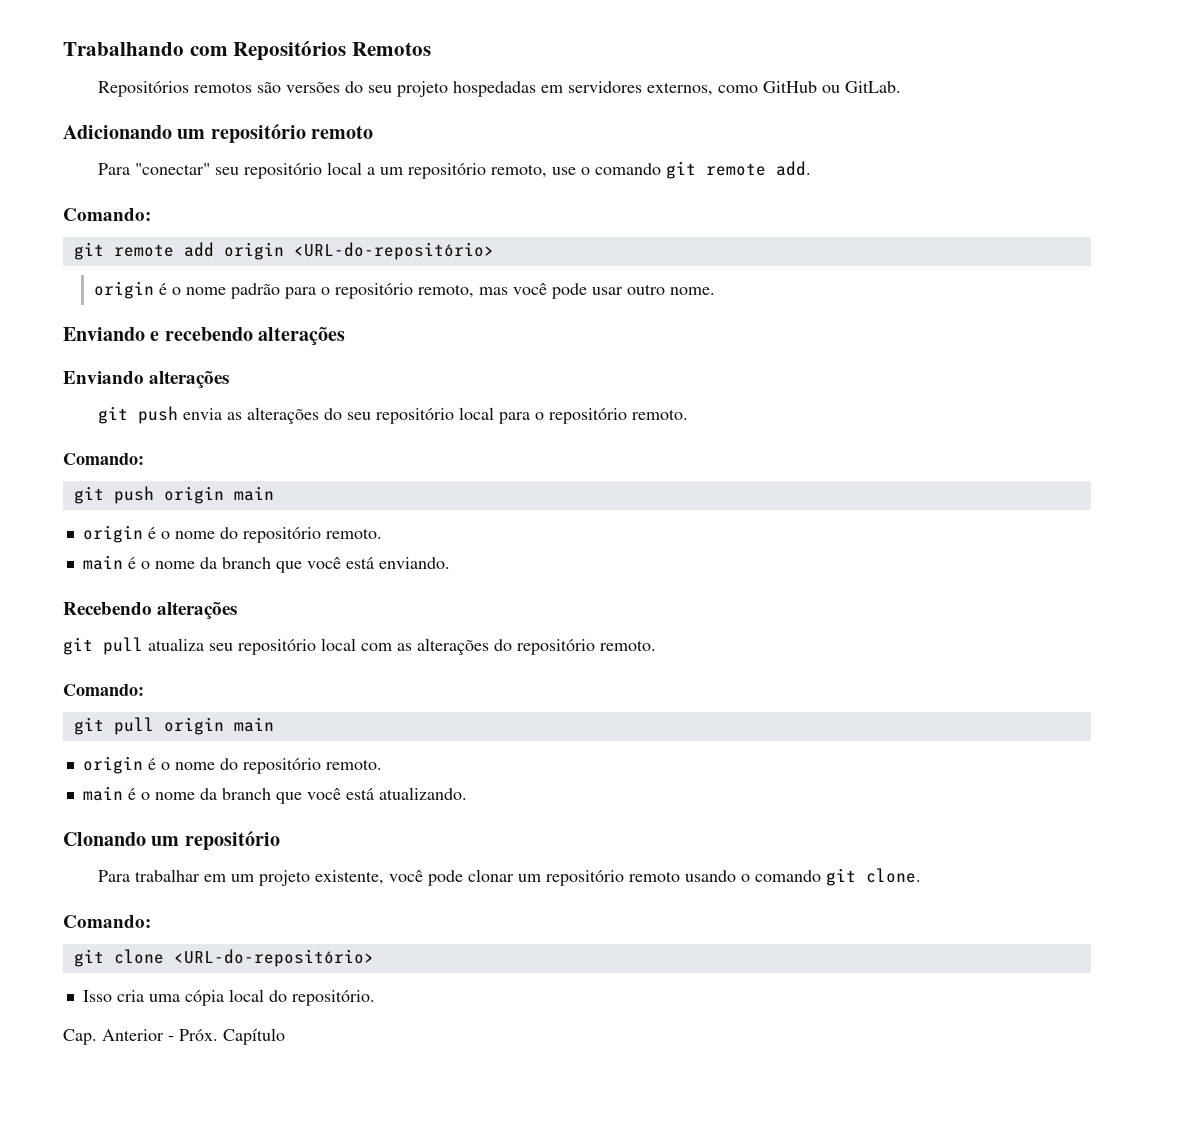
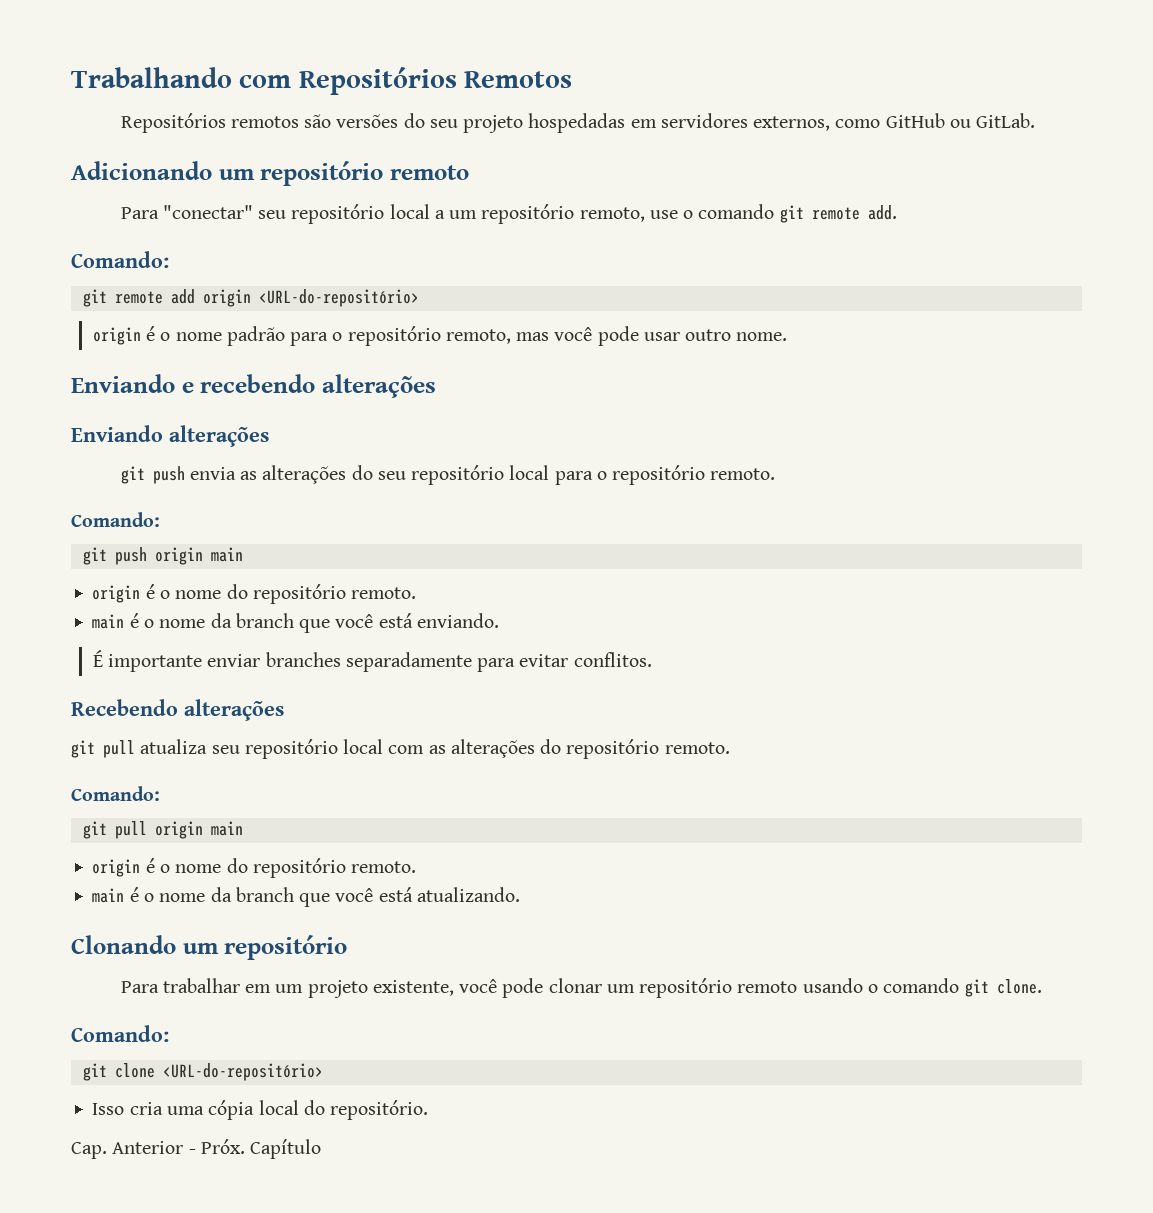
(450, 563) none -> [92,649,652,672] // É importante enviar branches separadamente para evitar conflitos.

